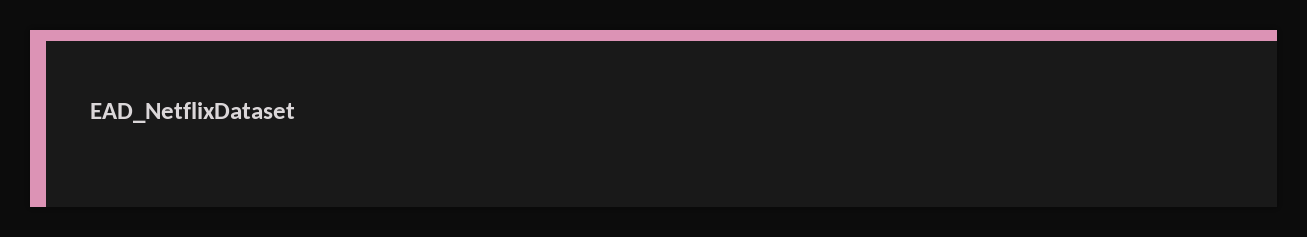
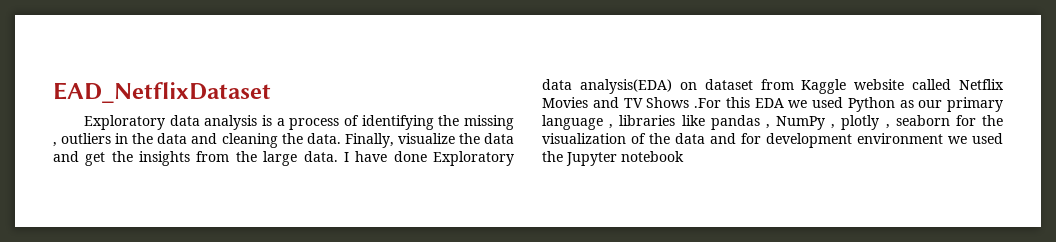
(295, 112) none -> [84,115,514,130] [53,133,514,148] [53,151,514,166] [542,79,1004,94] [542,97,1003,112] [542,115,1004,130] [542,133,1003,148] [542,151,684,166] // Exploratory data analysis is a process of identifying the missing , outliers in the data and cleaning the data. Finally, visualize the data and get the insights from the large data. I have done Exploratory data analysis(EDA) on dataset from Kaggle website called Netflix Movies and TV Shows .For this EDA we used Python as our primary language , libraries like pandas , NumPy , plotly , seaborn for the visualization of the data and for development environment we used the Jupyter notebook

